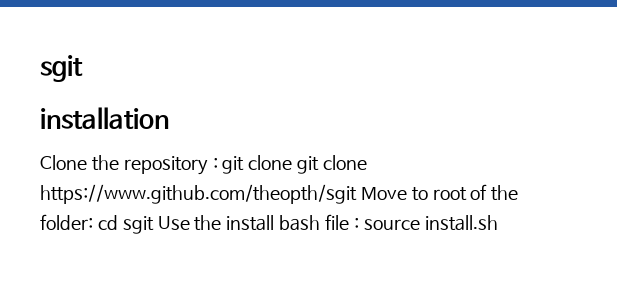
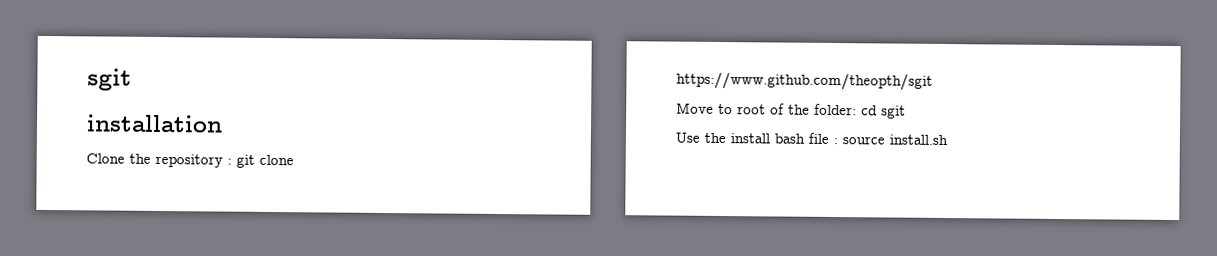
[297,155,368,174] git clone -> (294, 160) none
(357, 194) none -> (933, 81) //
(154, 225) none -> (906, 112) //

